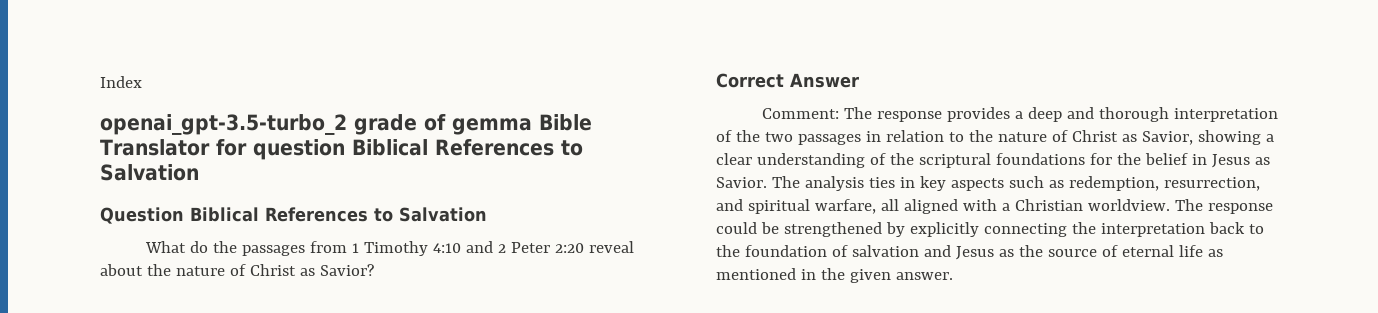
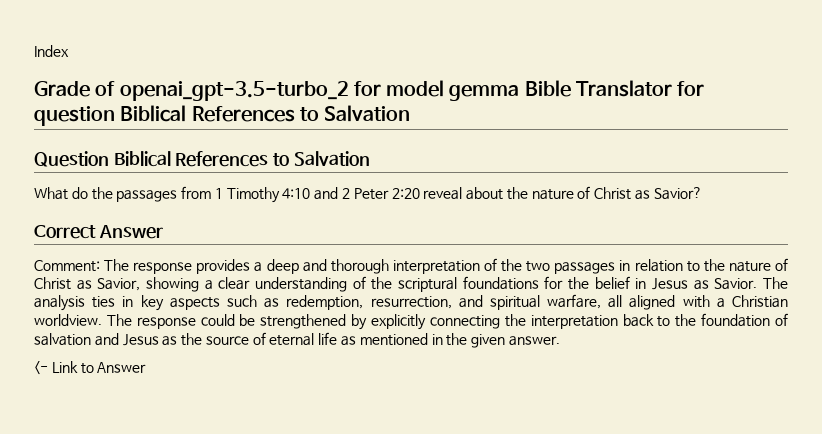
[100,114,446,135] openai_gpt-3.5-turbo_2 grade of -> [34,80,445,101] Grade of openai_gpt-3.5-turbo_2 for model
(953, 276) none -> [34,361,147,375] // <- Link to Answer

